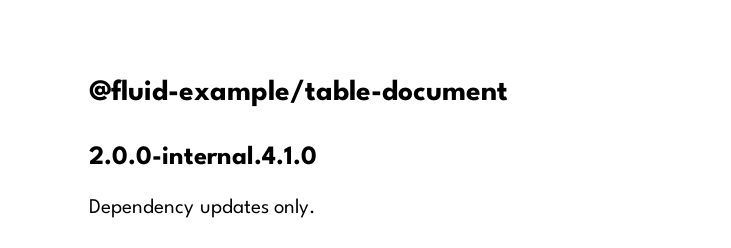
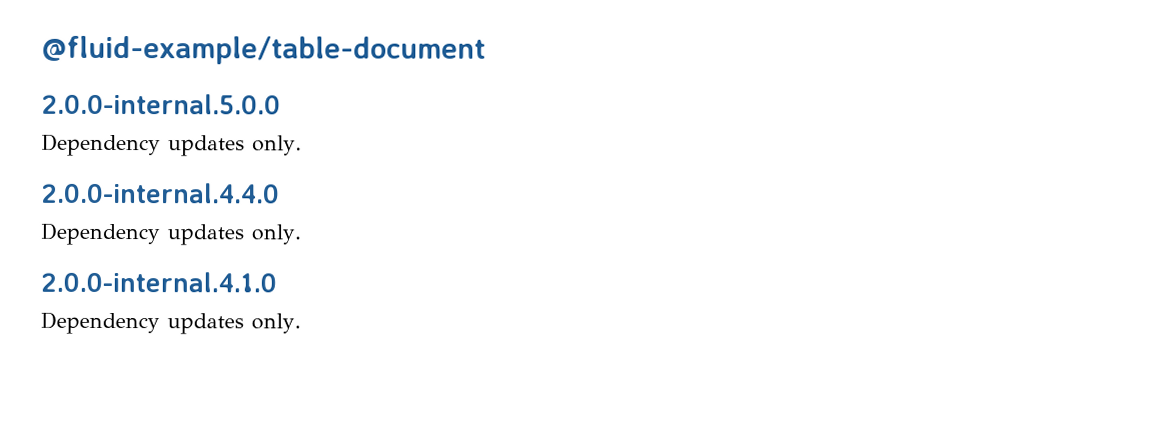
(508, 93) none -> [41,93,281,115] [41,133,302,157] [41,182,280,204] [40,222,301,246] // 2.0.0-internal.5.0.0 // Dependency updates only. // 2.0.0-internal.4.4.0 // Dependency updates only.

